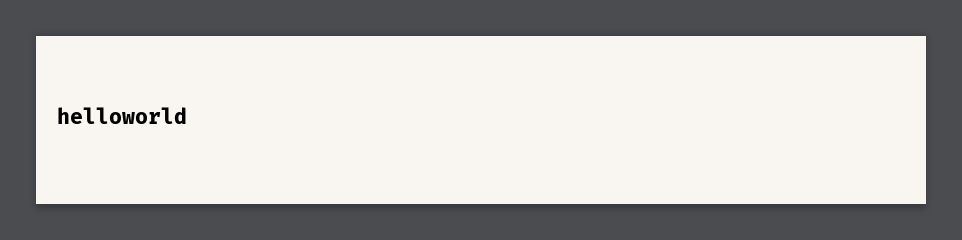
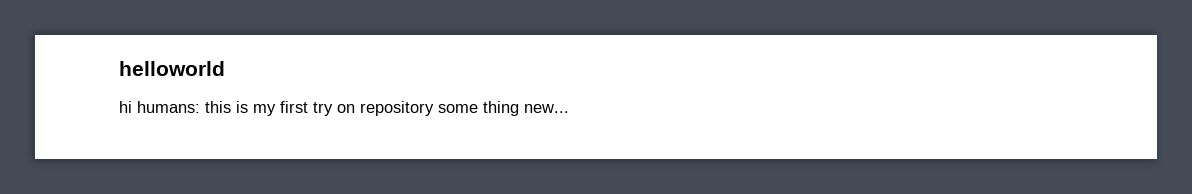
(187, 115) none -> [119,101,569,116] // hi humans: this is my first try on repository some thing new...

